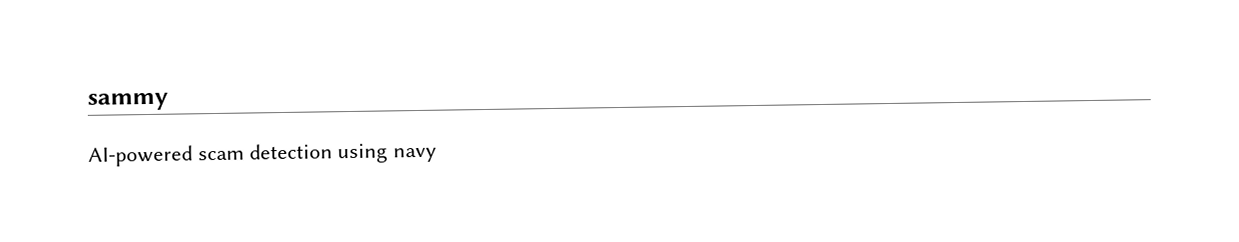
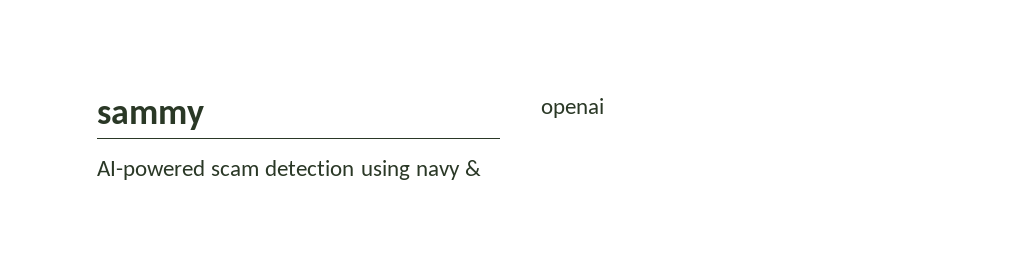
(438, 155) none -> [465,160,482,176] [541,98,604,118] & openai

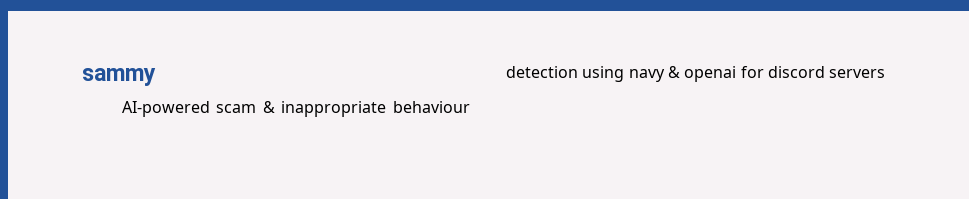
(260, 170) none -> [262,101,470,117] & inappropriate behaviour
(604, 108) none -> [740,66,886,78] for discord servers

